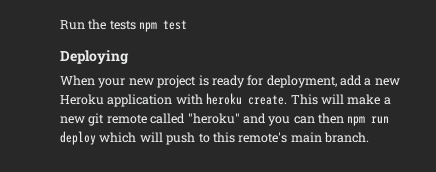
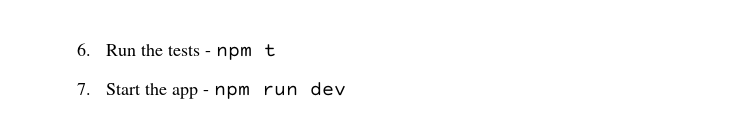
(60, 25) none -> [77,43,91,56] 6.
[139,20,188,32] [60,50,129,64] [60,75,400,88] [60,93,391,107] [60,113,390,126] [60,131,369,145] npm test // Deploying // When your new project is ready for deployment, add a new Heroku application with heroku create. This will make a new git remote called "heroku" and you can then npm run deploy which will push to this remote's main branch. -> [205,44,277,60] [77,82,347,99] - npm t // 7. Start the app - npm run dev

